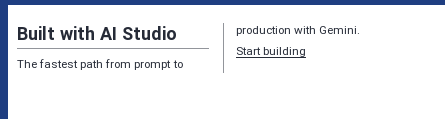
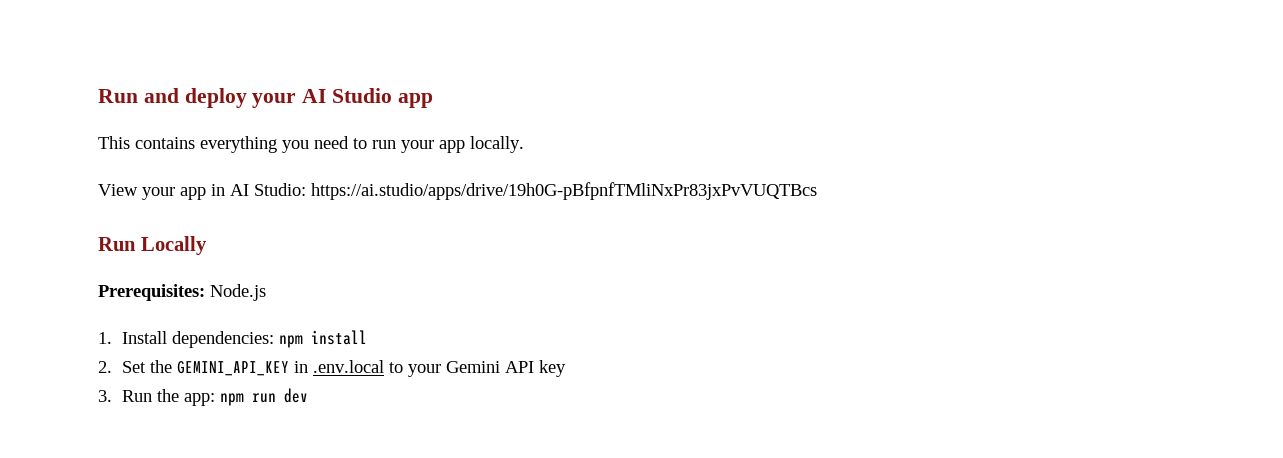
[17,26,177,40] [17,59,183,70] [236,26,361,36] [236,47,307,57] Built with AI Studio // The fastest path from prompt to production with Gemini. // Start building -> [98,88,433,108] [98,136,524,153] [98,182,817,200] [98,236,207,255] [98,284,266,301] [98,330,368,348] [98,360,567,377] [98,388,309,406] Run and deploy your AI Studio app // This contains everything you need to run your app locally. // View your app in AI Studio: https://ai.studio/apps/drive/19h0G-pBfpnfTMliNxPr83jxPvVUQTBcs // Run Locally // Prerequisites: Node.js // 1. Install dependencies: npm install // 2. Set the GEMINI_API_KEY in .env.local to your Gemini API key // 3. Run the app: npm run dev

